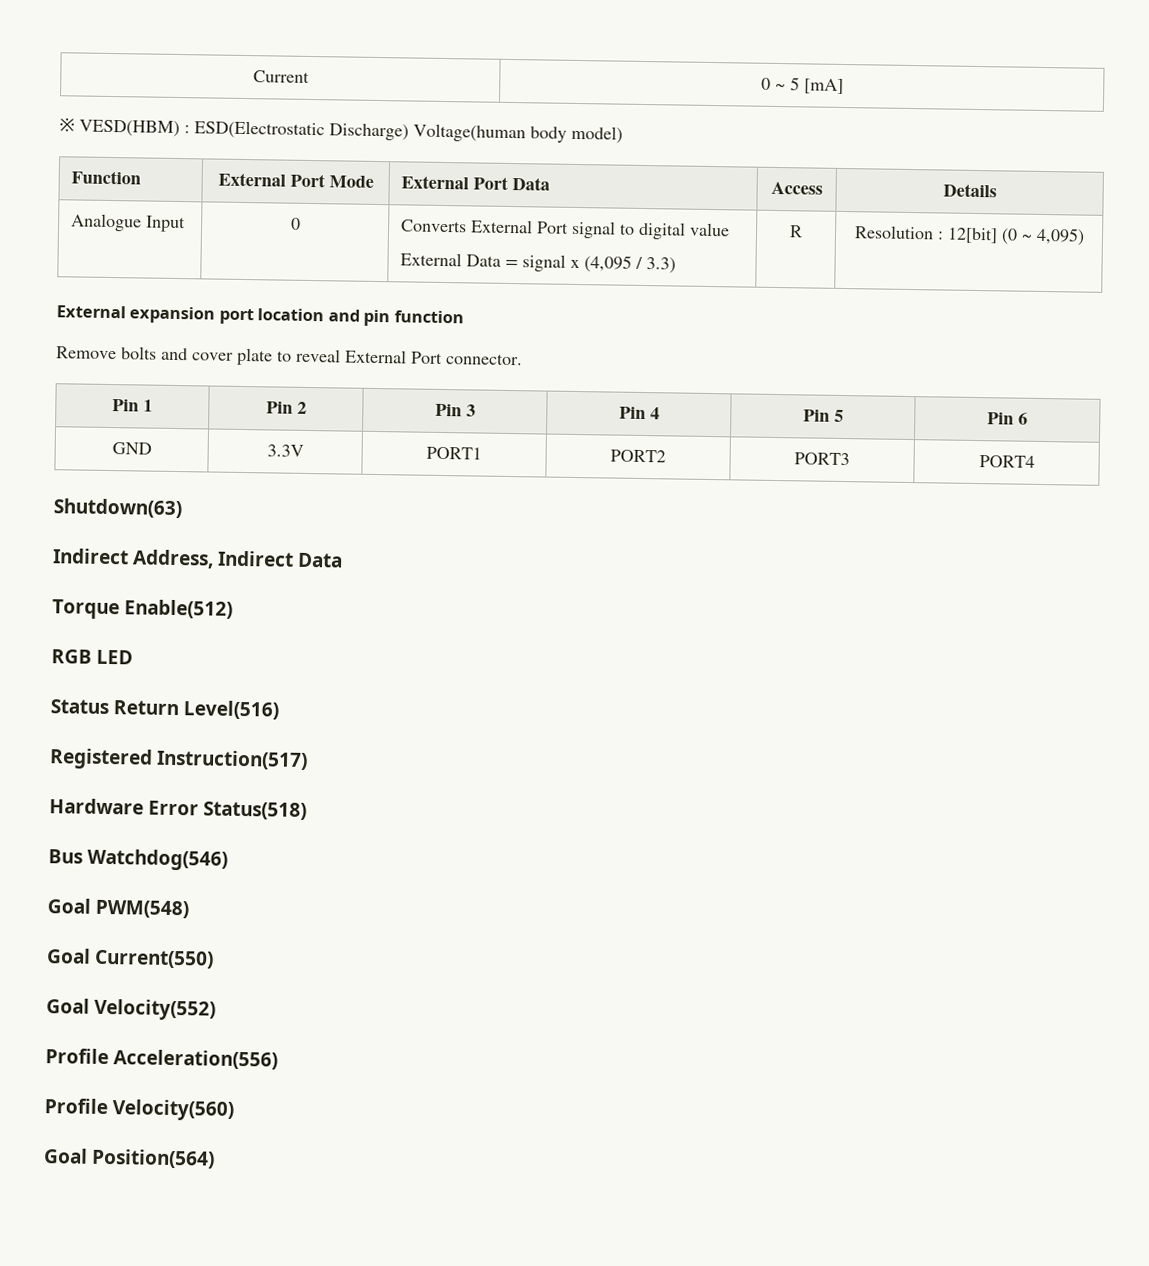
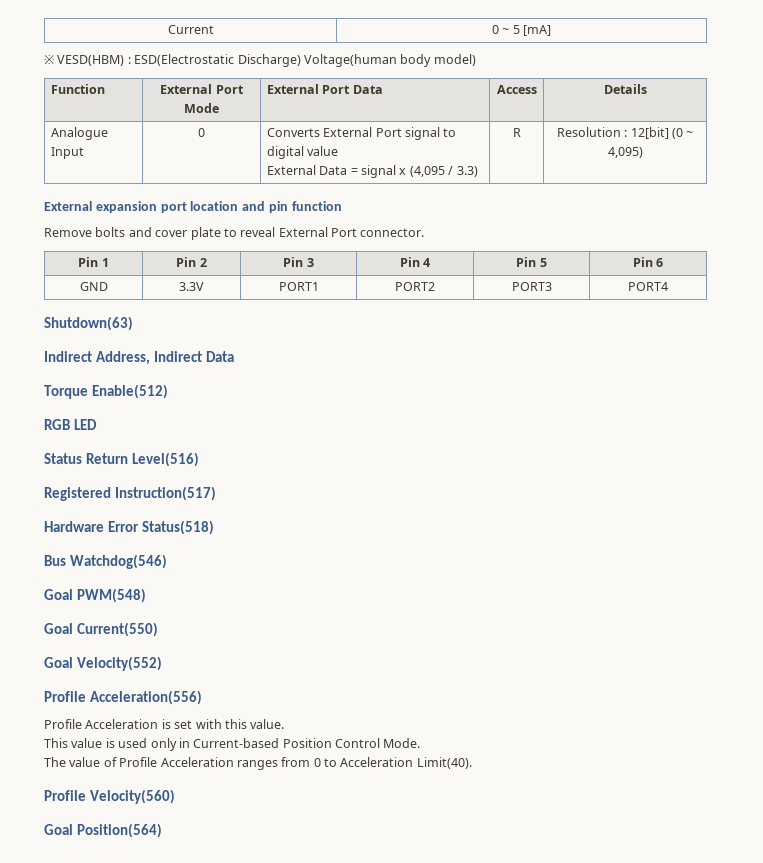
(279, 1059) none -> [44,719,285,729] [44,738,421,751] [44,757,472,770] // Profile Acceleration is set with this value. // This value is used only in Current-based Position Control Mode. // The value of Profile Acceleration ranges from 0 to Acceleration Limit(40).

